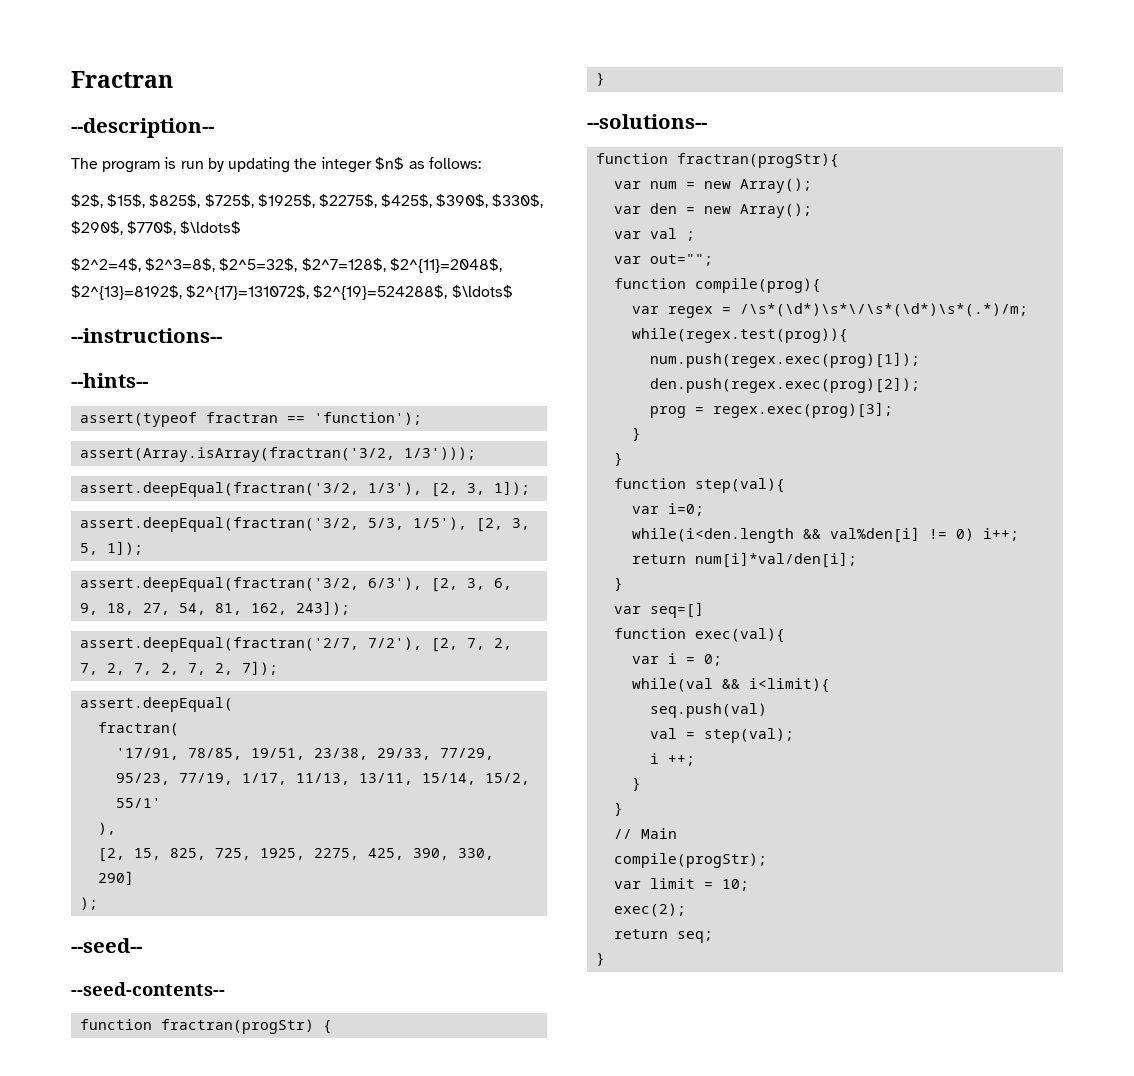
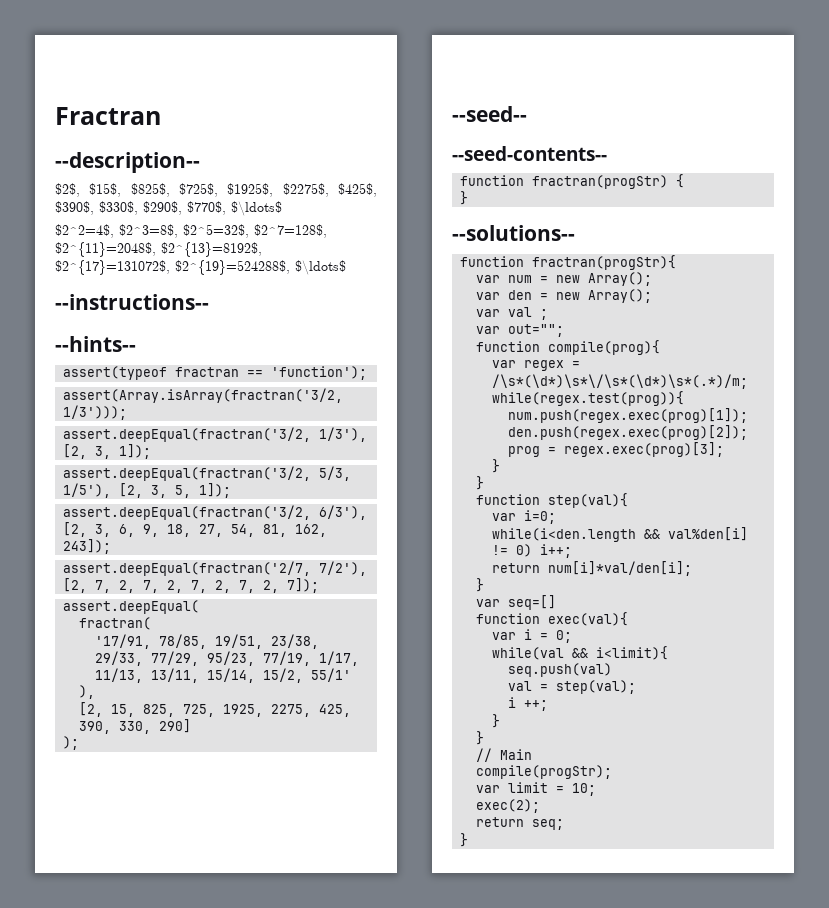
[71,157,481,173] // The program is run by updating the integer $n$ as follows: -> (200, 162) none

